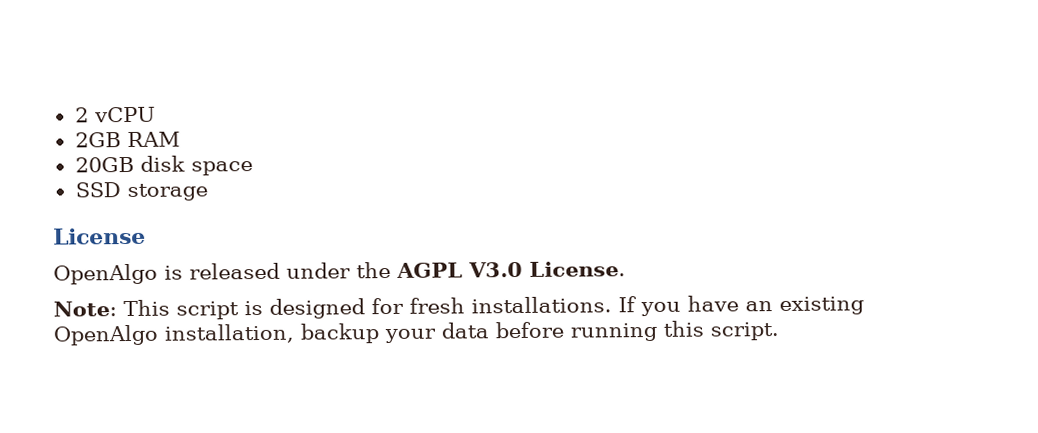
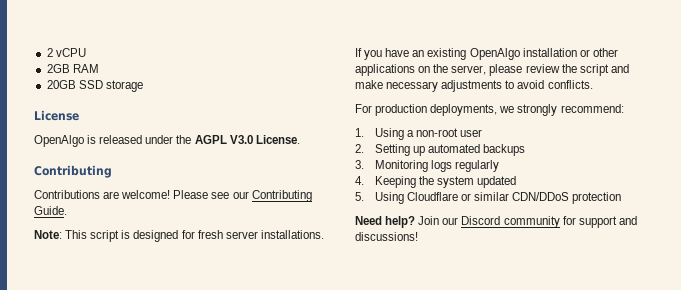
[139,155,253,176] disk space // -> (76, 84) none
(626, 269) none -> [34,165,112,178] [34,190,312,202] [34,206,67,215] // Contributing // Contributions are welcome! Please see our Contributing Guide.
(465, 305) none -> [225,231,258,239] server
[164,320,779,344] installation, backup your data before running this script. -> [522,48,618,57] [355,64,629,76] [355,80,593,92] [355,104,624,116] [355,128,483,140] [355,144,526,156] [355,160,500,172] [355,176,517,188] [355,192,622,204] [355,216,637,228] [355,232,418,241] installation or other applications on the server, please review the script and make necessary adjustments to avoid conflicts. // For production deployments, we strongly recommend: // 1. Using a non-root user // 2. Setting up automated backups // 3. Monitoring logs regularly // 4. Keeping the system updated // 5. Using Cloudflare or similar CDN/DDoS protection // Need help? Join our Discord community for support and discussions!

